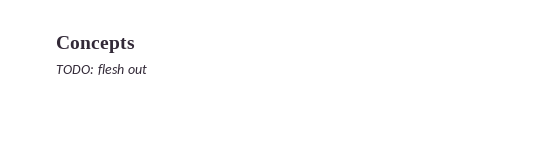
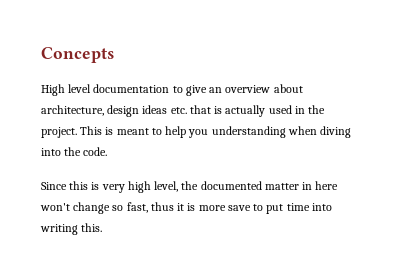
[56,64,147,75] TODO: flesh out -> [41,84,303,96] [41,105,326,117] [41,126,352,138] [41,147,108,156] [41,181,339,193] [40,202,332,214] [40,223,103,235] High level documentation to give an overview about architecture, design ideas etc. that is actually used in the project. This is meant to help you understanding when diving into the code. // Since this is very high level, the documented matter in here won't change so fast, thus it is more save to put time into writing this.

